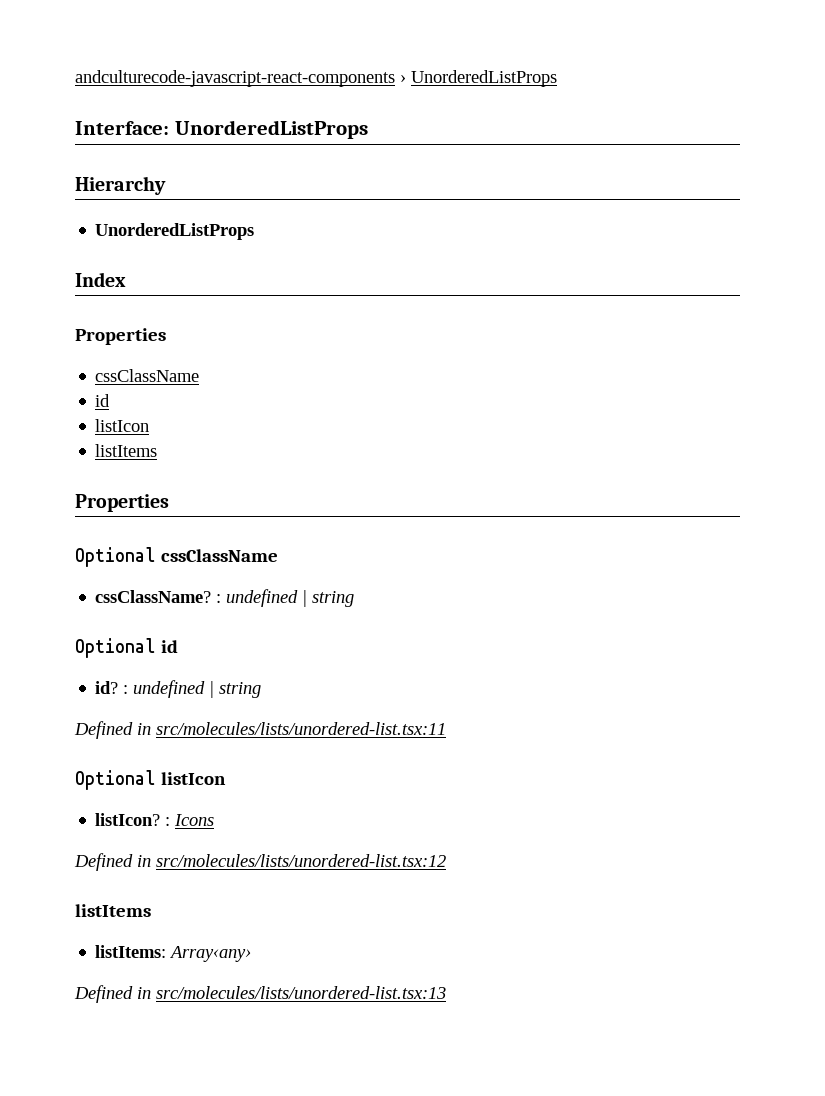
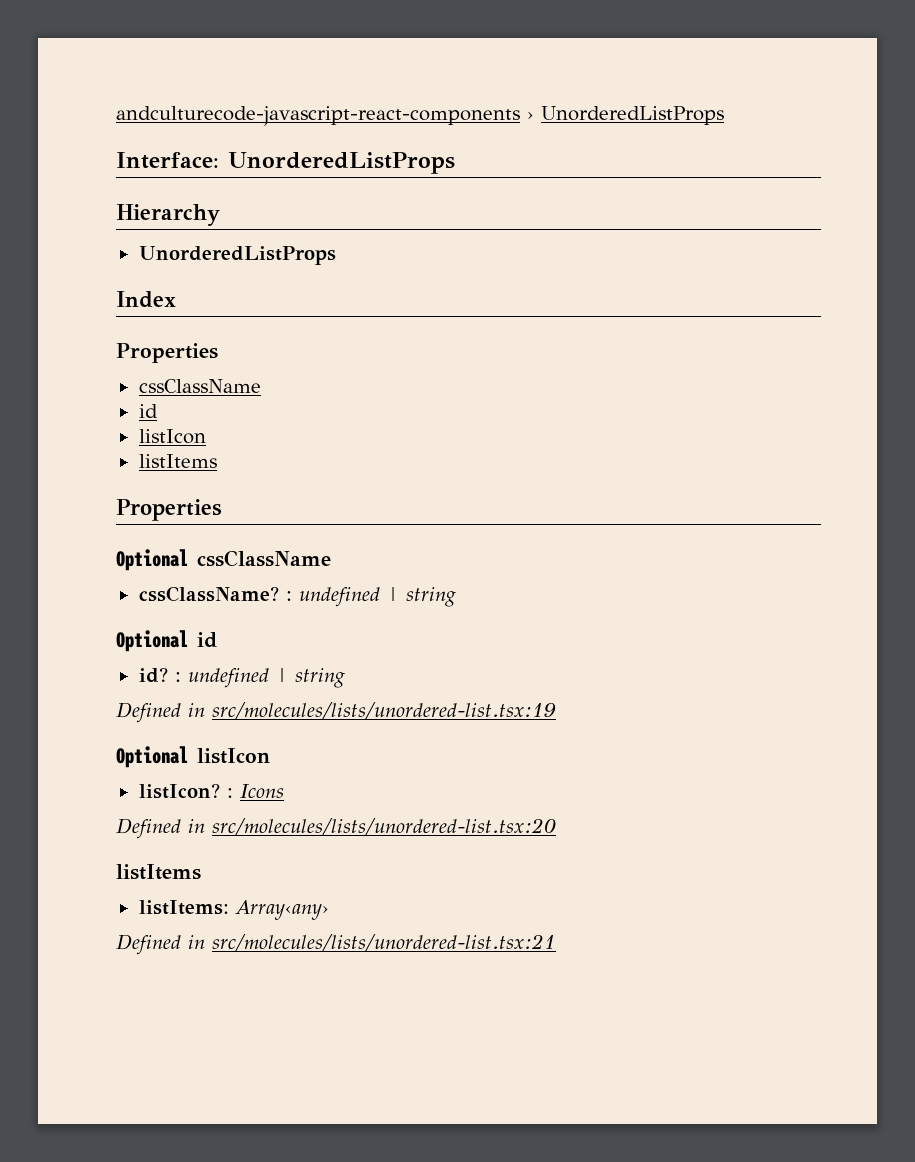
[156,722,446,735] src/molecules/lists/unordered-list.tsx:11 -> [212,702,556,719] src/molecules/lists/unordered-list.tsx:19
[156,854,446,867] src/molecules/lists/unordered-list.tsx:12 -> [212,818,556,835] src/molecules/lists/unordered-list.tsx:20
[156,986,446,999] src/molecules/lists/unordered-list.tsx:13 -> [212,934,556,951] src/molecules/lists/unordered-list.tsx:21

